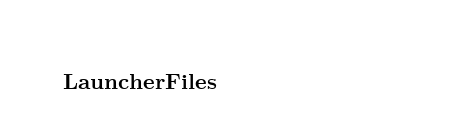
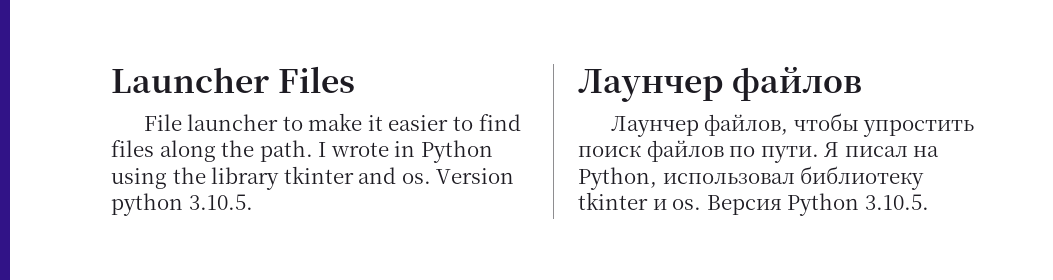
[63,74,217,89] LauncherFiles -> [111,66,355,93] [143,113,521,131] [111,140,493,163] [111,166,515,190] [111,193,253,216] [578,66,862,102] [610,113,975,137] [578,140,940,163] [578,166,925,190] [578,192,929,216] Launcher Files // File launcher to make it easier to find files along the path. I wrote in Python using the library tkinter and os. Version python 3.10.5. // Лаунчер файлов // Лаунчер файлов, чтобы упростить поиск файлов по пути. Я писал на Python, использовал библиотеку tkinter и os. Версия Python 3.10.5.

